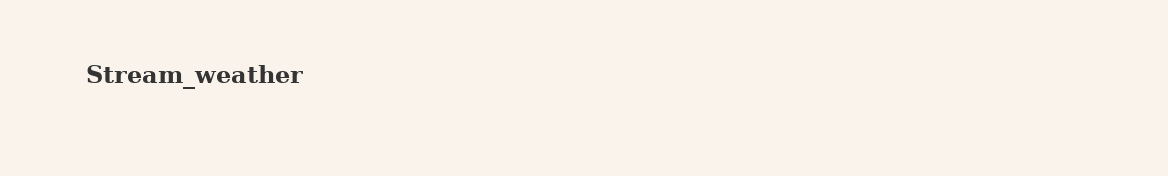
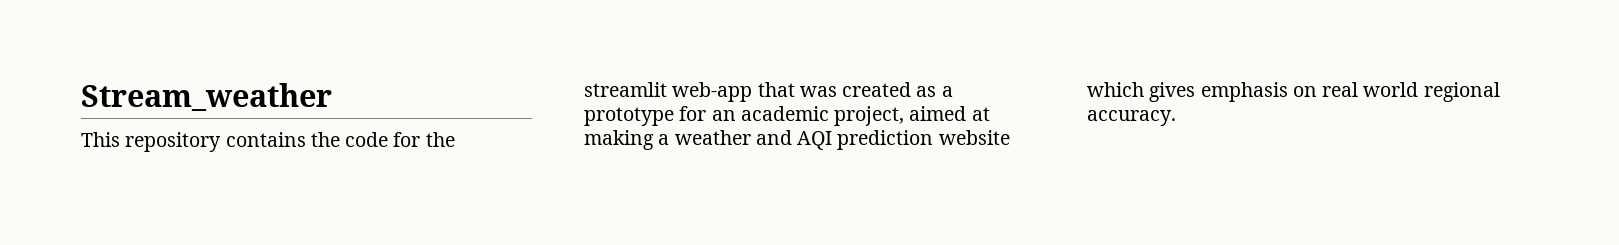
(303, 77) none -> [81,132,455,152] [584,82,953,102] [584,106,990,126] [584,130,1010,150] [1087,82,1500,102] [1087,110,1176,126] // This repository contains the code for the streamlit web-app that was created as a prototype for an academic project, aimed at making a weather and AQI prediction website which gives emphasis on real world regional accuracy.

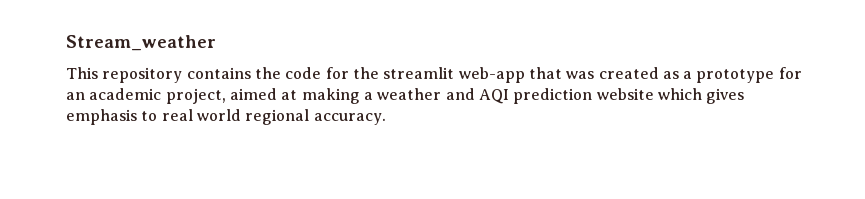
[1292,86,1317,97] on -> [141,111,158,121] to

